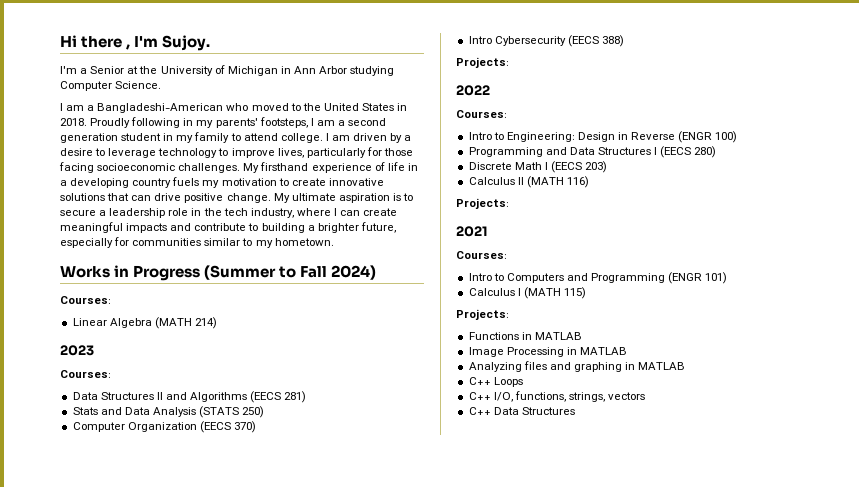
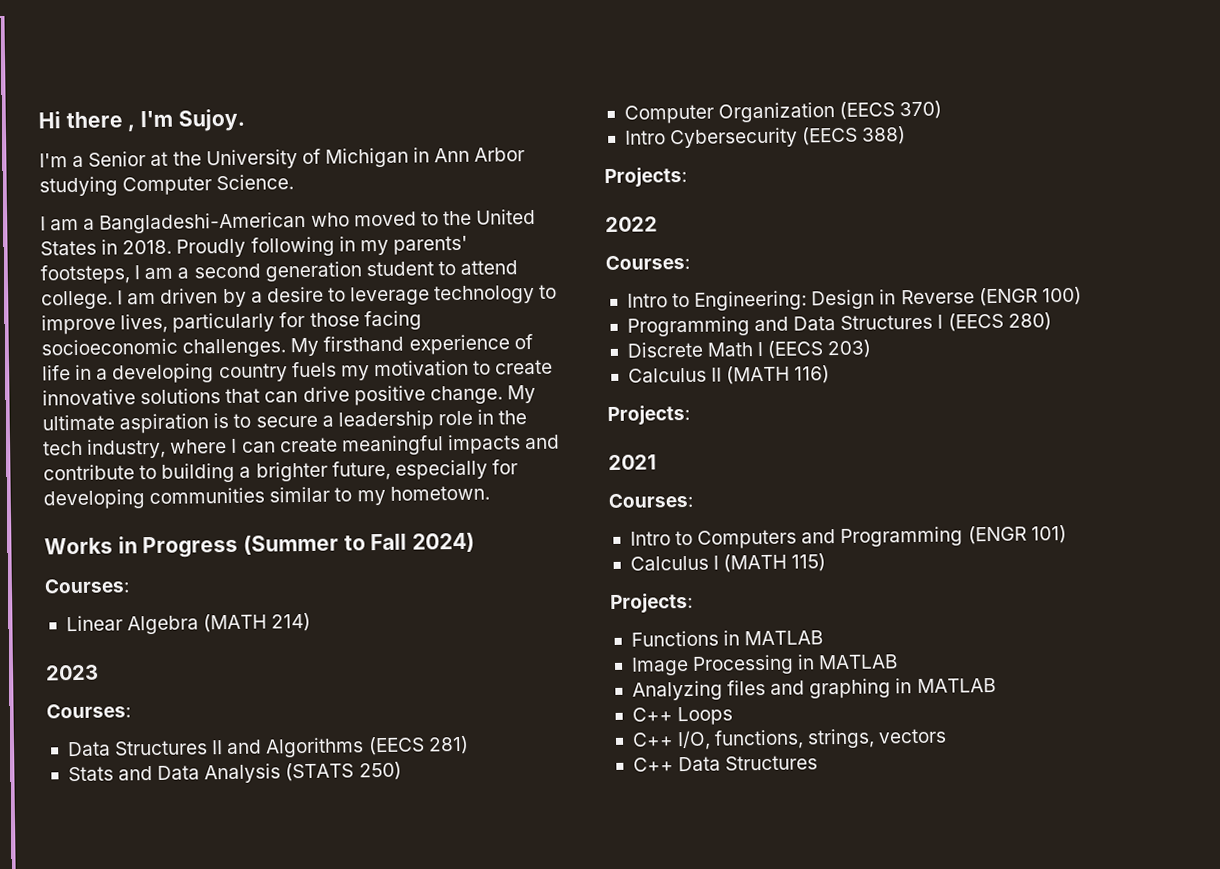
[163,132,230,143] in my family -> (434, 269) none
(130, 241) none -> [43,489,145,510] developing

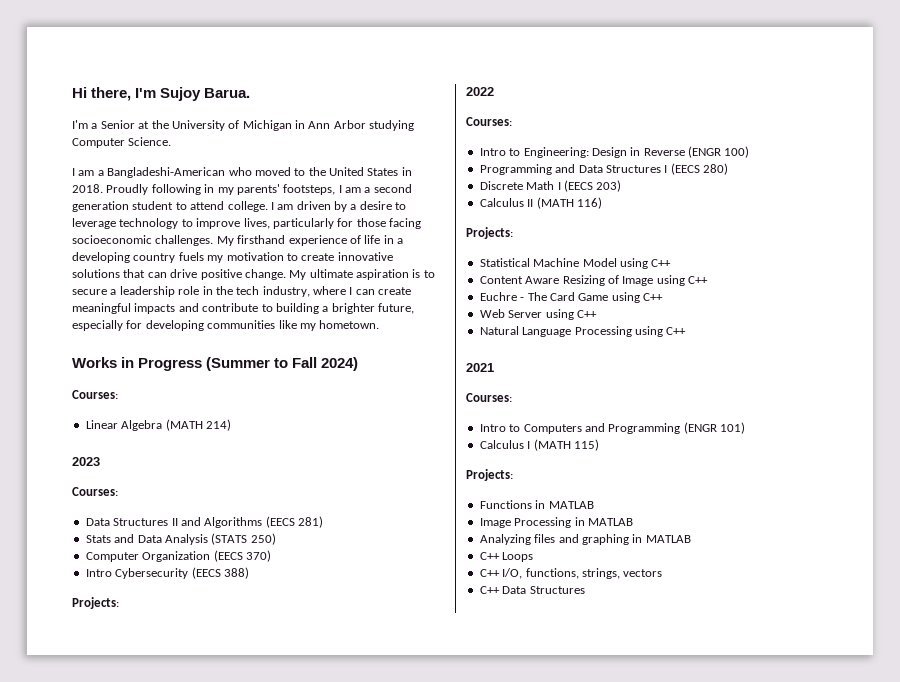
[65,108,245,132] there , I'm Sujoy. -> [91,87,251,101] there, I'm Sujoy Barua.
[269,486,353,503] similar to -> [278,320,297,329] like
(690, 415) none -> [479,258,672,269] [479,275,708,286] [479,292,663,303] [479,309,597,320] [479,326,687,337] // Statistical Machine Model using C++ // Content Aware Resizing of Image using C++ // Euchre - The Card Game using C++ // Web Server using C++ // Natural Language Processing using C++

